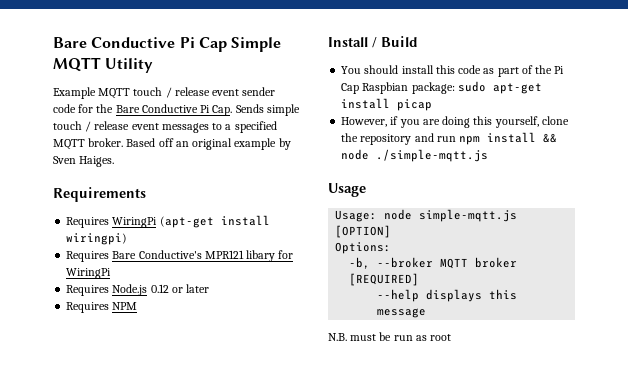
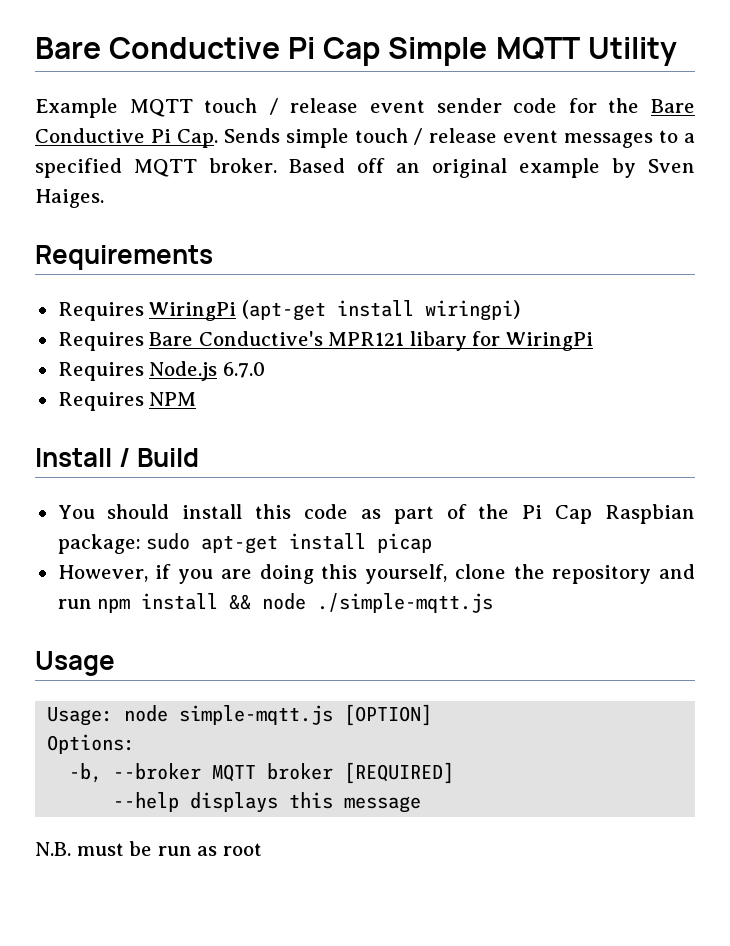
[150,284,210,293] 0.12 or later -> [222,362,265,378] 6.7.0

